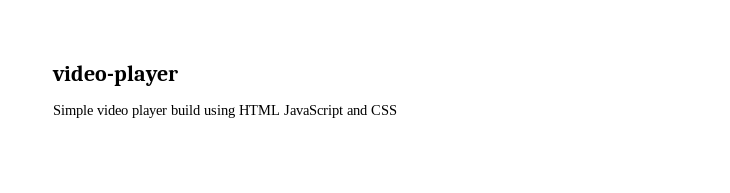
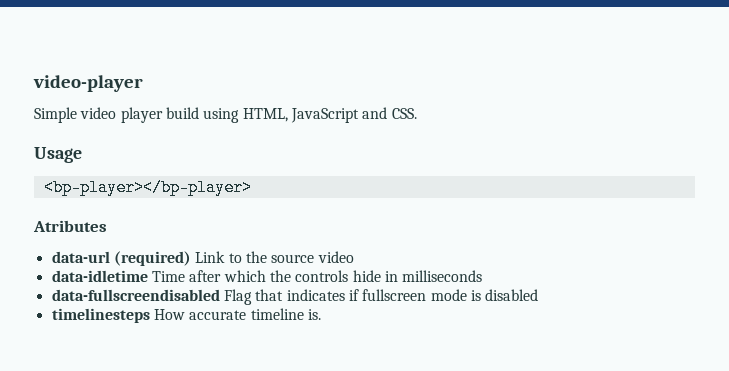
[239,105,280,115] HTML -> [242,108,288,122] HTML,
[371,105,397,115] CSS -> [391,108,417,119] [34,147,82,163] [43,179,252,196] [33,220,107,232] [51,251,354,266] [51,270,483,282] [51,289,539,305] [51,308,321,323] CSS. // Usage // <bp-player></bp-player> // Atributes // data-url (required) Link to the source video // data-idletime Time after which the controls hide in milliseconds // data-fullscreendisabled Flag that indicates if fullscreen mode is disabled // timelinesteps How accurate timeline is.

